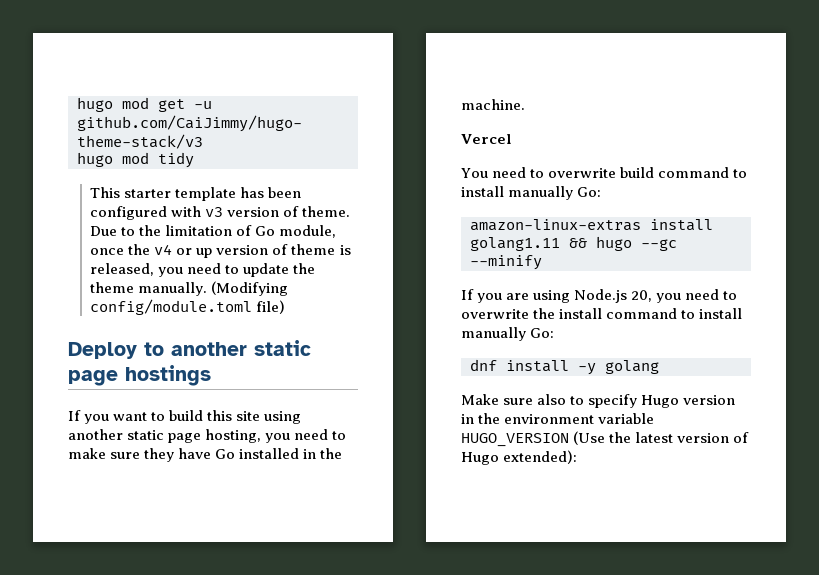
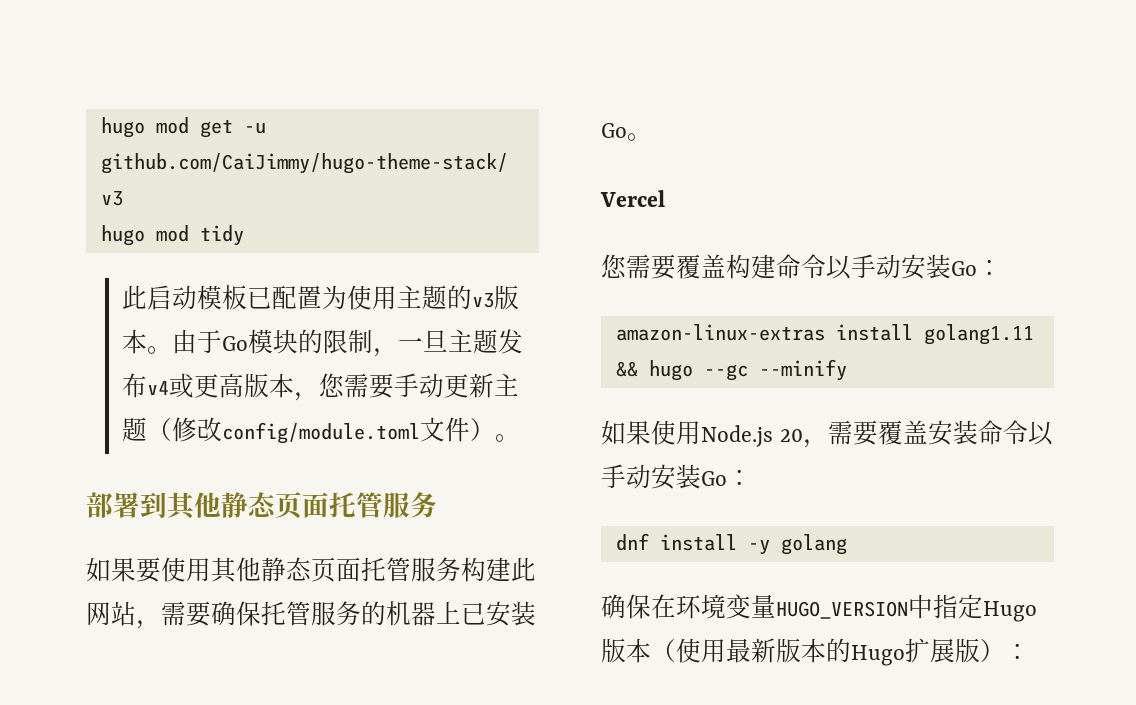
[90,187,302,201] [90,206,351,220] [90,225,337,238] [90,244,351,258] [90,263,316,277] [90,281,289,296] [90,299,286,315] [68,340,311,359] [68,365,211,386] [68,410,302,424] [68,429,347,443] [68,448,343,462] [461,99,525,110] [461,134,511,144] [461,167,748,178] [461,186,602,200] This starter template has been configured with v3 version of theme. Due to the limitation of Go module, once the v4 or up version of theme is released, you need to update the theme manually. (Modifying config/module.toml file) // Deploy to another static page hostings // If you want to build this site using another static page hosting, you need to make sure they have Go installed in the machine. // Vercel // You need to overwrite build command to install manually Go: -> [122,285,520,310] [122,329,524,357] [122,373,520,401] [122,417,521,444] [86,492,437,520] [86,557,536,583] [86,601,536,629] [601,123,652,141] [600,190,665,207] [601,254,1002,280] 此启动模板已配置为使用主题的v3版本。由于Go模块的限制，一旦主题发布v4或更高版本，您需要手动更新主题（修改config/module.toml文件）。 // 部署到其他静态页面托管服务 // 如果要使用其他静态页面托管服务构建此网站，需要确保托管服务的机器上已安装Go。 // Vercel // 您需要覆盖构建命令以手动安装Go：
[461,289,738,303] [461,308,743,319] [461,327,555,341] [470,359,659,375] [461,394,736,408] [461,413,655,424] [461,431,750,447] [461,450,578,465] If you are using Node.js 20, you need to overwrite the install command to install manually Go: // dnf install -y golang // Make sure also to specify Hugo version in the environment variable HUGO_VERSION (Use the latest version of Hugo extended): -> [601,420,1053,448] [601,464,752,490] [615,533,847,555] [601,594,1037,622] [601,638,1030,666] 如果使用Node.js 20，需要覆盖安装命令以手动安装Go： // dnf install -y golang // 确保在环境变量HUGO_VERSION中指定Hugo版本（使用最新版本的Hugo扩展版）：

